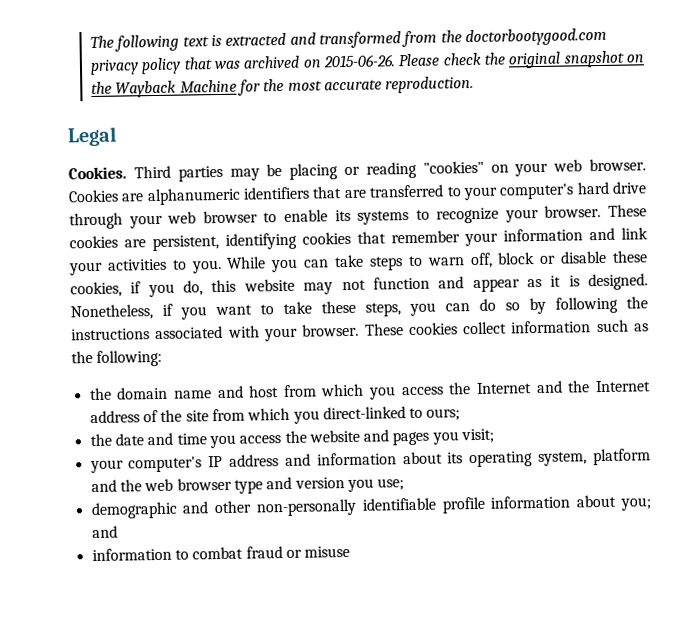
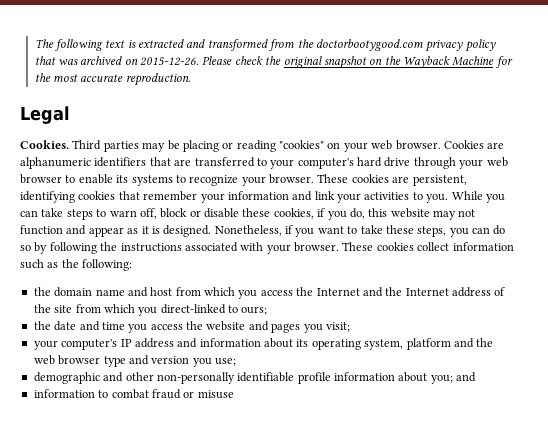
[322,54,395,68] 2015-06-26. -> [140,57,200,66] 2015-12-26.

